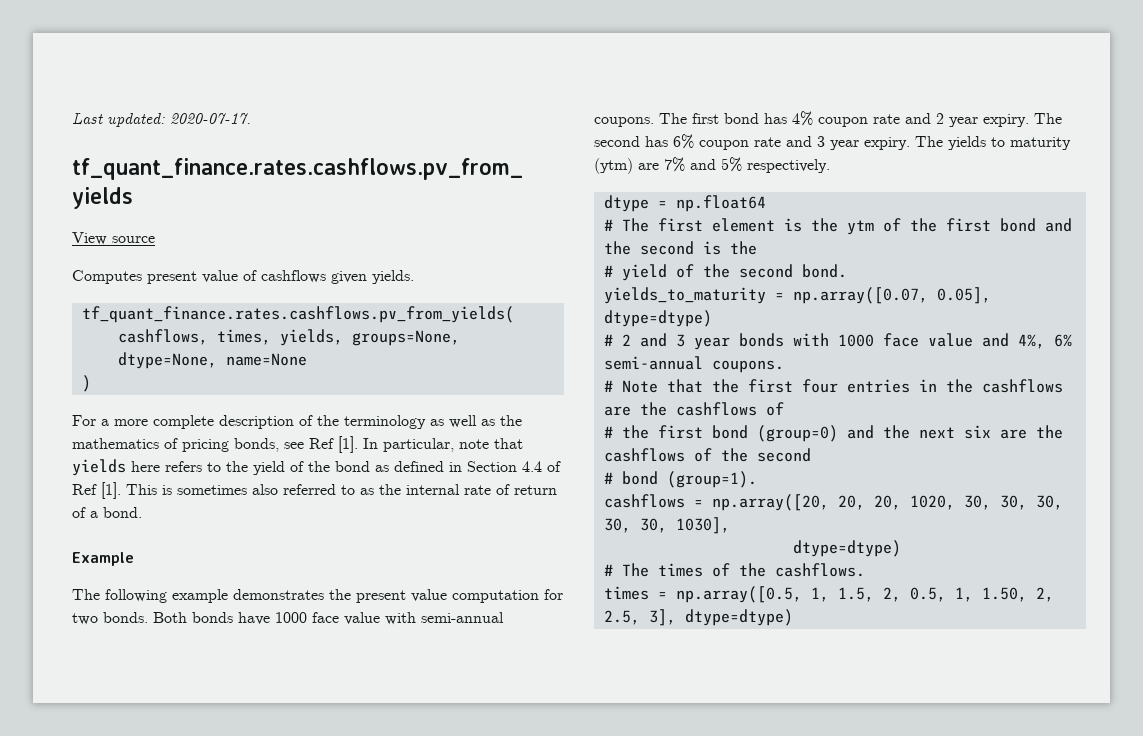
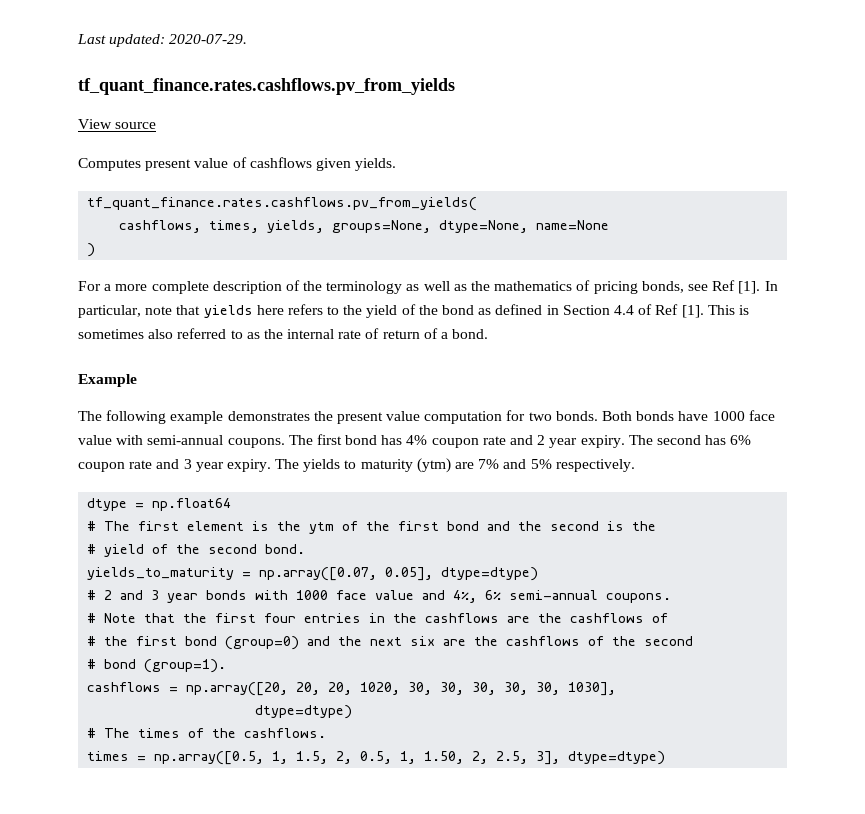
[170,113,251,124] 2020-07-17. -> [169,34,248,44] 2020-07-29.

